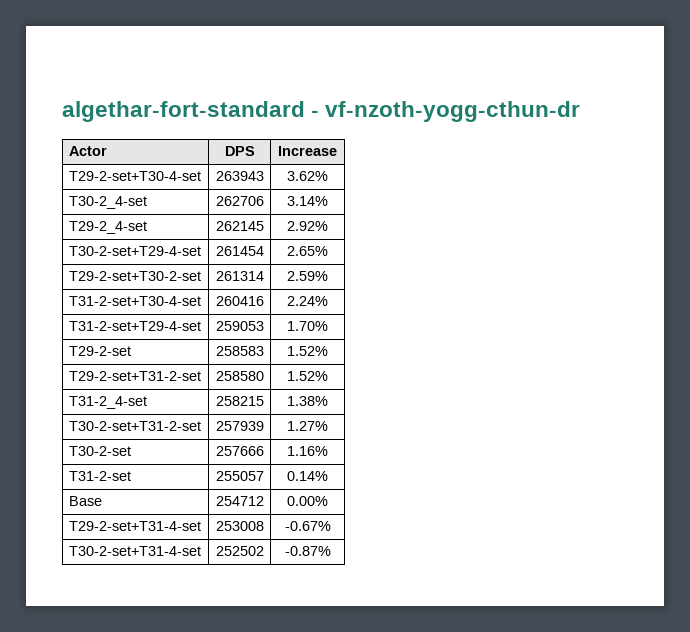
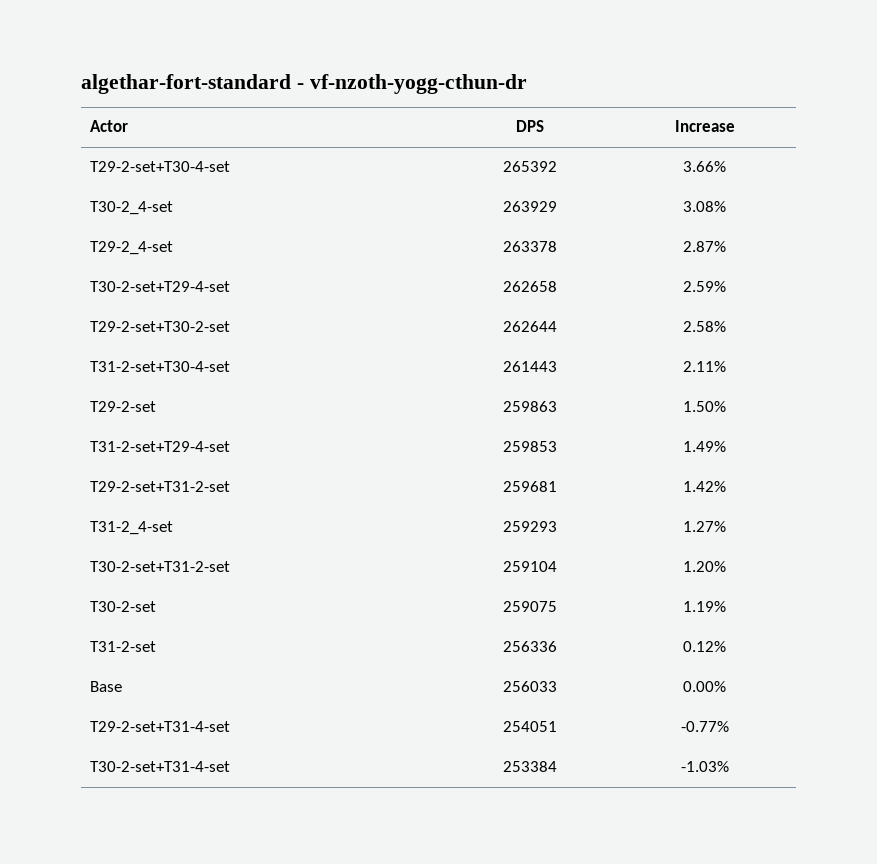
[215,171,264,181] [287,171,328,181] 263943 | 3.62% -> [502,161,557,172] [683,161,726,172] 265392 | 3.66%
[215,196,264,206] [287,196,328,206] 262706 | 3.14% -> [502,201,557,212] [683,201,726,212] 263929 | 3.08%
[215,221,264,231] [287,221,328,231] 262145 | 2.92% -> [502,241,557,252] [683,241,726,252] 263378 | 2.87%
[215,246,264,256] [287,246,328,256] 261454 | 2.65% -> [502,281,557,292] [683,281,726,292] 262658 | 2.59%
[215,271,264,281] [287,271,328,281] 261314 | 2.59% -> [502,321,557,332] [683,321,726,332] 262644 | 2.58%
[215,296,264,306] [287,296,328,306] [68,321,201,331] [215,321,264,331] [287,321,328,331] [68,346,131,356] [215,346,264,356] [287,346,328,356] 260416 | 2.24% // T31-2-set+T29-4-set | 259053 | 1.70% // T29-2-set | 258583 | 1.52% -> [502,361,557,372] [683,361,726,372] [90,401,157,412] [502,401,557,412] [683,401,726,412] [90,441,231,452] [502,441,557,452] [683,441,726,452] 261443 | 2.11% // T29-2-set | 259863 | 1.50% // T31-2-set+T29-4-set | 259853 | 1.49%
[215,371,264,381] [287,371,328,381] 258580 | 1.52% -> [502,481,557,492] [683,481,726,492] 259681 | 1.42%
[215,396,264,406] [287,396,328,406] 258215 | 1.38% -> [502,521,557,532] [683,521,726,532] 259293 | 1.27%
[215,421,264,431] [287,421,328,431] 257939 | 1.27% -> [502,561,557,572] [683,561,726,572] 259104 | 1.20%
[215,446,264,456] [287,446,328,456] 257666 | 1.16% -> [502,601,557,612] [683,601,726,612] 259075 | 1.19%
[215,471,264,481] [287,471,328,481] 255057 | 0.14% -> [502,641,557,652] [683,641,726,652] 256336 | 0.12%
[215,496,264,506] 254712 -> [502,681,557,692] 256033
[215,521,264,531] [284,521,331,531] 253008 | -0.67% -> [502,721,557,732] [680,721,729,732] 254051 | -0.77%
[215,546,264,556] [284,546,331,556] 252502 | -0.87% -> [502,761,557,772] [680,761,729,772] 253384 | -1.03%

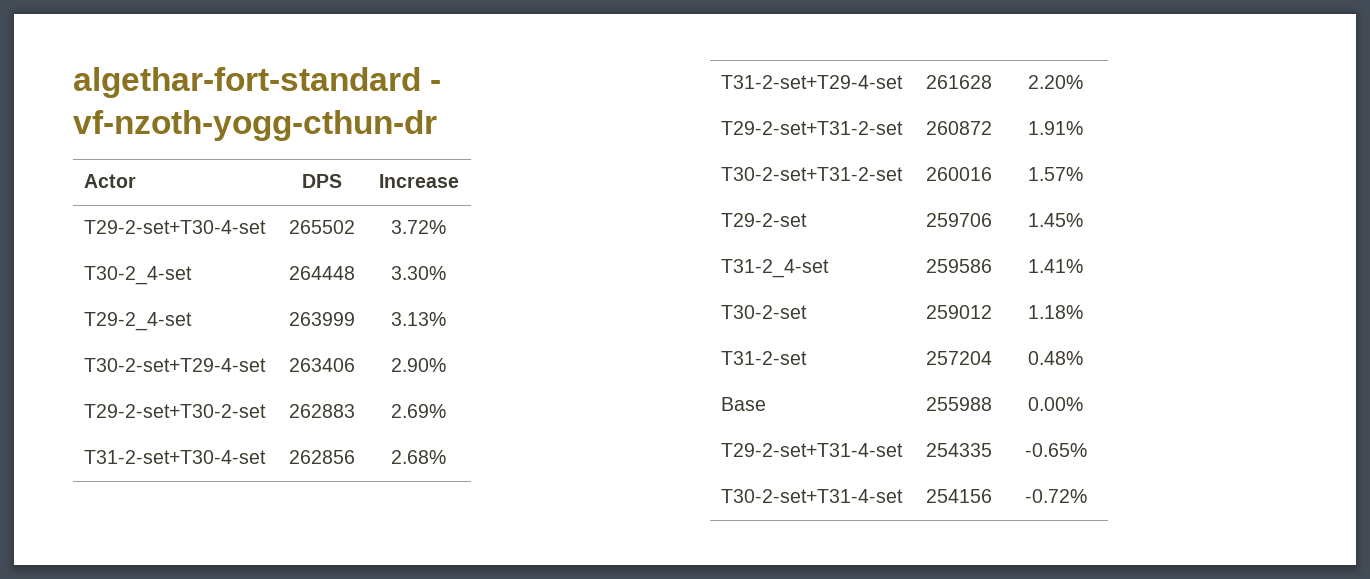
[502,161,557,172] [683,161,726,172] 265392 | 3.66% -> [289,220,355,234] [391,220,446,234] 265502 | 3.72%
[502,201,557,212] [683,201,726,212] 263929 | 3.08% -> [289,266,355,280] [391,266,446,280] 264448 | 3.30%
[502,241,557,252] [683,241,726,252] 263378 | 2.87% -> [289,312,355,326] [391,312,446,326] 263999 | 3.13%
[502,281,557,292] [683,281,726,292] 262658 | 2.59% -> [289,358,355,372] [391,358,446,372] 263406 | 2.90%
[502,321,557,332] [683,321,726,332] 262644 | 2.58% -> [289,404,355,418] [391,404,446,418] 262883 | 2.69%
[502,361,557,372] [683,361,726,372] [90,401,157,412] [502,401,557,412] [683,401,726,412] [90,441,231,452] [502,441,557,452] [683,441,726,452] [90,481,231,492] [502,481,557,492] [683,481,726,492] [90,521,174,535] [502,521,557,532] [683,521,726,532] [90,561,231,572] [502,561,557,572] [683,561,726,572] 261443 | 2.11% // T29-2-set | 259863 | 1.50% // T31-2-set+T29-4-set | 259853 | 1.49% // T29-2-set+T31-2-set | 259681 | 1.42% // T31-2_4-set | 259293 | 1.27% // T30-2-set+T31-2-set | 259104 | 1.20% -> [289,450,355,464] [391,450,446,464] [721,75,904,89] [926,75,992,89] [1028,75,1083,89] [721,121,904,135] [926,121,992,135] [1028,121,1083,135] [721,167,904,181] [926,167,992,181] [1028,167,1083,181] [721,213,808,227] [926,213,992,227] [1028,213,1083,227] [721,259,830,278] [926,259,992,273] [1028,259,1083,273] 262856 | 2.68% // T31-2-set+T29-4-set | 261628 | 2.20% // T29-2-set+T31-2-set | 260872 | 1.91% // T30-2-set+T31-2-set | 260016 | 1.57% // T29-2-set | 259706 | 1.45% // T31-2_4-set | 259586 | 1.41%
[502,601,557,612] [683,601,726,612] 259075 | 1.19% -> [926,305,992,319] [1028,305,1083,319] 259012 | 1.18%
[502,641,557,652] [683,641,726,652] 256336 | 0.12% -> [926,351,992,365] [1028,351,1083,365] 257204 | 0.48%
[502,681,557,692] 256033 -> [926,397,992,411] 255988
[502,721,557,732] [680,721,729,732] 254051 | -0.77% -> [926,443,992,457] [1024,443,1087,457] 254335 | -0.65%
[502,761,557,772] [680,761,729,772] 253384 | -1.03% -> [926,489,992,503] [1024,489,1087,503] 254156 | -0.72%

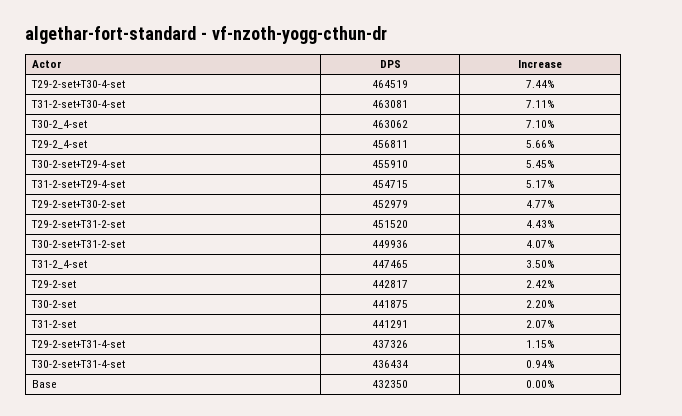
[289,220,355,234] [391,220,446,234] 265502 | 3.72% -> [372,80,408,88] [525,80,555,88] [30,100,125,108] [372,100,408,108] [525,100,555,108] 464519 | 7.44% // T31-2-set+T30-4-set | 463081 | 7.11%
[289,266,355,280] [391,266,446,280] 264448 | 3.30% -> [372,120,408,128] [525,120,555,128] 463062 | 7.10%
[289,312,355,326] [391,312,446,326] 263999 | 3.13% -> [372,140,408,148] [525,140,555,148] 456811 | 5.66%
[289,358,355,372] [391,358,446,372] [84,404,267,418] [289,404,355,418] [391,404,446,418] [84,450,267,464] [289,450,355,464] [391,450,446,464] [721,75,904,89] [926,75,992,89] [1028,75,1083,89] [721,121,904,135] [926,121,992,135] [1028,121,1083,135] [721,167,904,181] [926,167,992,181] [1028,167,1083,181] [721,213,808,227] [926,213,992,227] [1028,213,1083,227] [721,259,830,278] [926,259,992,273] [1028,259,1083,273] [721,305,808,319] [926,305,992,319] [1028,305,1083,319] [721,351,808,365] [926,351,992,365] [1028,351,1083,365] 263406 | 2.90% // T29-2-set+T30-2-set | 262883 | 2.69% // T31-2-set+T30-4-set | 262856 | 2.68% // T31-2-set+T29-4-set | 261628 | 2.20% // T29-2-set+T31-2-set | 260872 | 1.91% // T30-2-set+T31-2-set | 260016 | 1.57% // T29-2-set | 259706 | 1.45% // T31-2_4-set | 259586 | 1.41% // T30-2-set | 259012 | 1.18% // T31-2-set | 257204 | 0.48% -> [372,160,408,168] [525,160,555,168] [30,180,125,188] [372,180,408,188] [525,180,555,188] [30,200,125,208] [372,200,408,208] [525,200,555,208] [30,220,125,228] [372,220,408,228] [525,220,555,228] [30,240,125,248] [372,240,408,248] [525,240,555,248] [30,260,87,269] [372,260,408,268] [525,260,555,268] [30,280,76,288] [372,280,408,288] [525,280,555,288] [30,300,76,308] [372,300,408,308] [525,300,555,308] [30,320,76,328] [372,320,408,328] [525,320,555,328] [30,340,125,348] [372,340,408,348] [525,340,555,348] [30,360,125,368] [372,360,408,368] [525,360,555,368] 455910 | 5.45% // T31-2-set+T29-4-set | 454715 | 5.17% // T29-2-set+T30-2-set | 452979 | 4.77% // T29-2-set+T31-2-set | 451520 | 4.43% // T30-2-set+T31-2-set | 449936 | 4.07% // T31-2_4-set | 447465 | 3.50% // T29-2-set | 442817 | 2.42% // T30-2-set | 441875 | 2.20% // T31-2-set | 441291 | 2.07% // T29-2-set+T31-4-set | 437326 | 1.15% // T30-2-set+T31-4-set | 436434 | 0.94%
[926,397,992,411] 255988 -> [372,380,408,388] 432350
[721,443,904,457] [926,443,992,457] [1024,443,1087,457] [721,489,904,503] [926,489,992,503] [1024,489,1087,503] // T29-2-set+T31-4-set | 254335 | -0.65% // T30-2-set+T31-4-set | 254156 | -0.72% -> (555, 384) none

